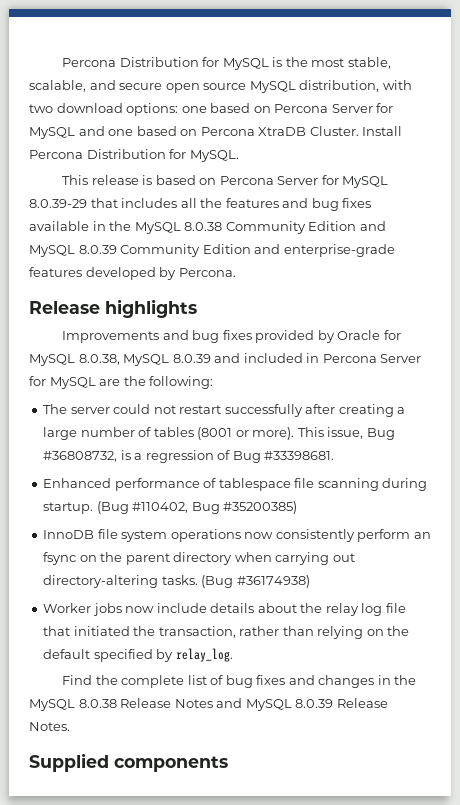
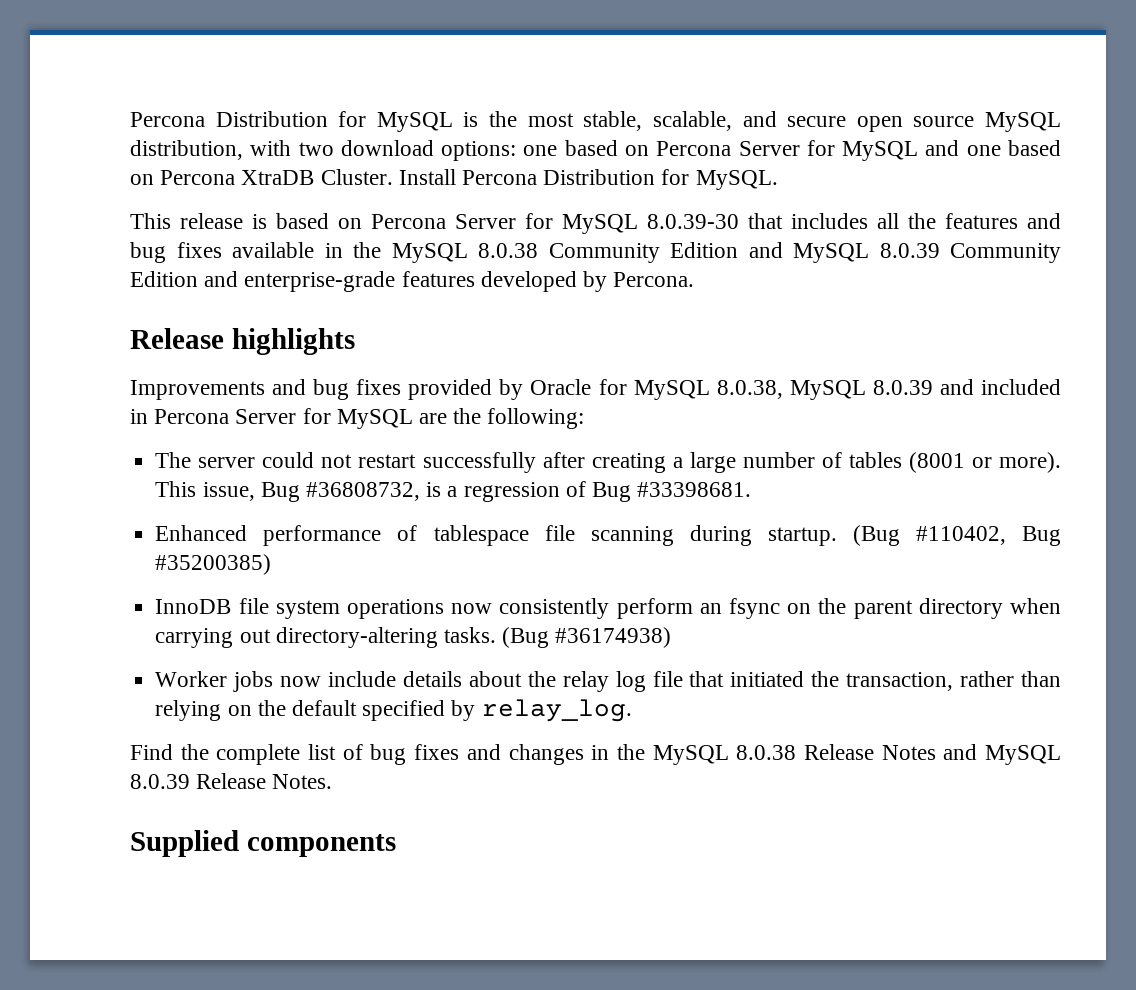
[29,199,87,208] 8.0.39-29 -> [647,214,739,229] 8.0.39-30

